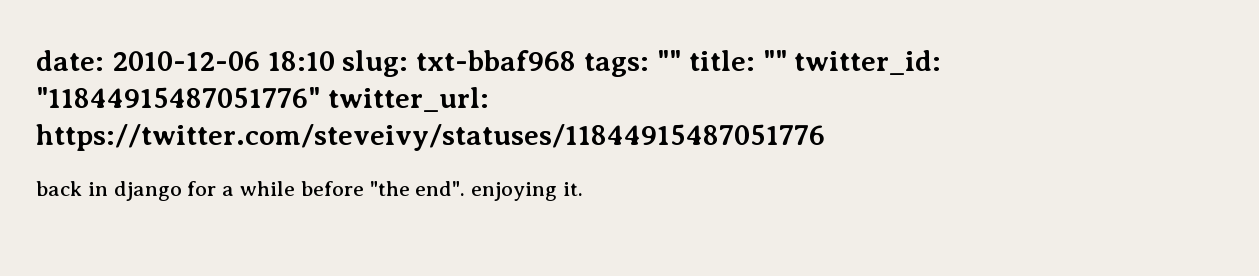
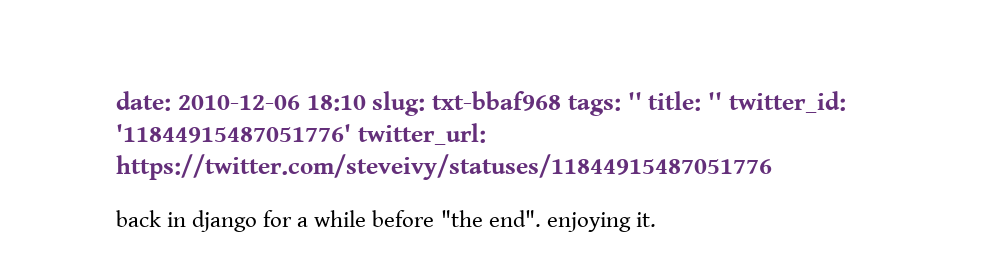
[656,50,942,75] [36,87,320,108] "" title: "" twitter_id: "11844915487051776" -> [627,91,846,113] [116,124,351,143] '' title: '' twitter_id: '11844915487051776'

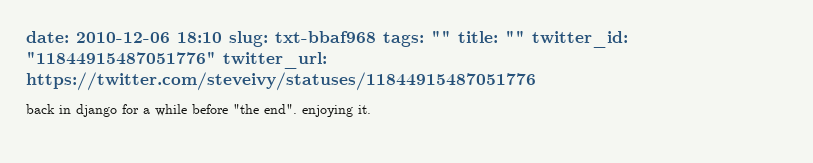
[627,91,846,113] [116,124,351,143] '' title: '' twitter_id: '11844915487051776' -> [431,30,628,48] [26,51,216,65] "" title: "" twitter_id: "11844915487051776"

